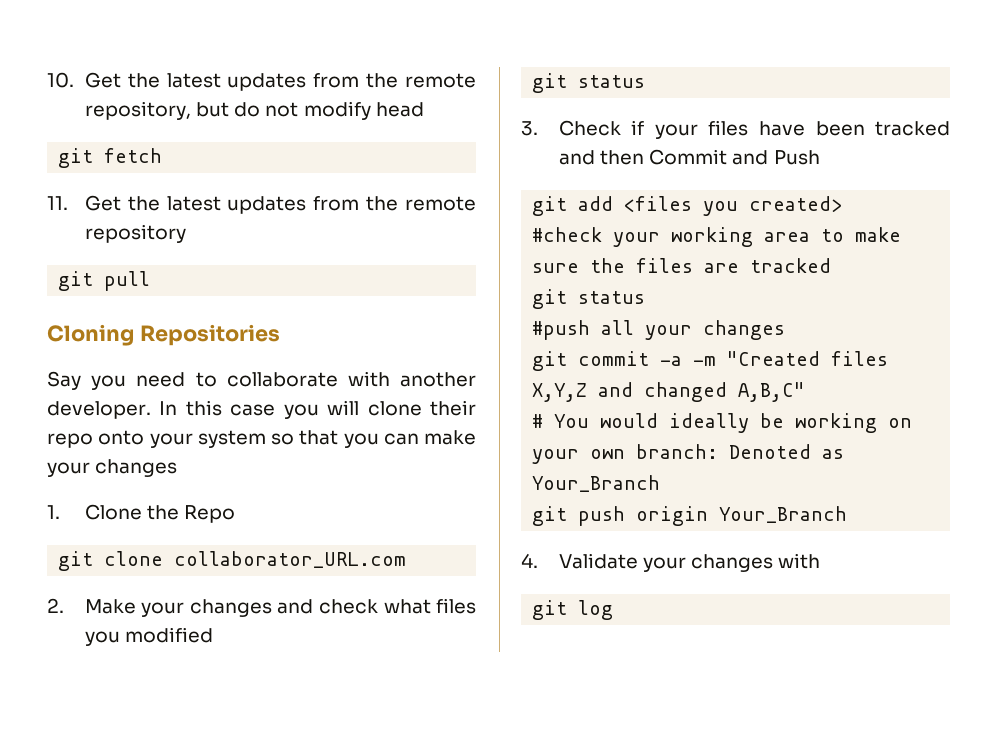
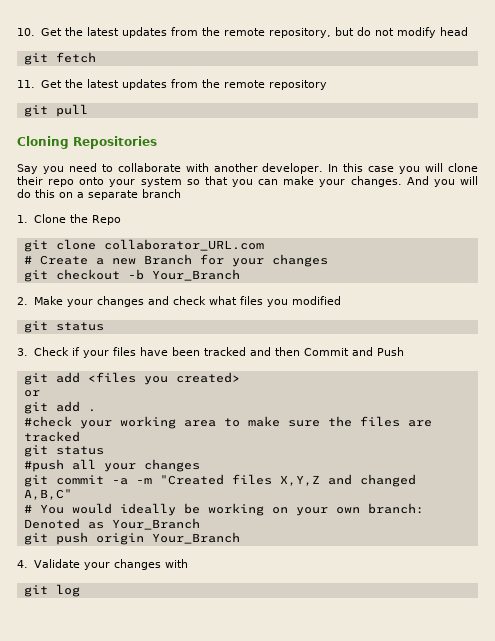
[95,459,178,477] changes -> [350,176,479,187] [17,189,181,200] changes. And you will do this on a separate branch
(407, 559) none -> [23,254,328,267] [23,269,240,282] // # Create a new Branch for your changes // git checkout -b Your_Branch
(843, 204) none -> [23,390,40,397] [23,401,96,414] // or // git add .

